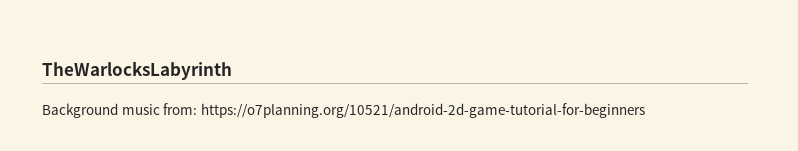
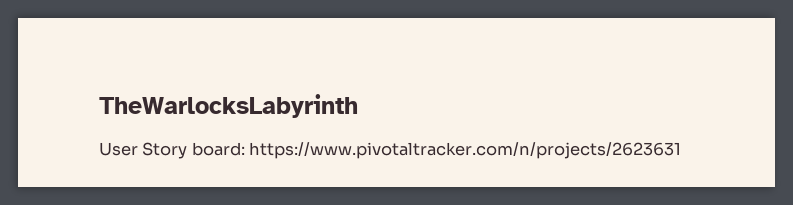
[42,103,645,118] Background music from: https://o7planning.org/10521/android-2d-game-tutorial-for-beginners -> [99,142,682,159] User Story board: https://www.pivotaltracker.com/n/projects/2623631

